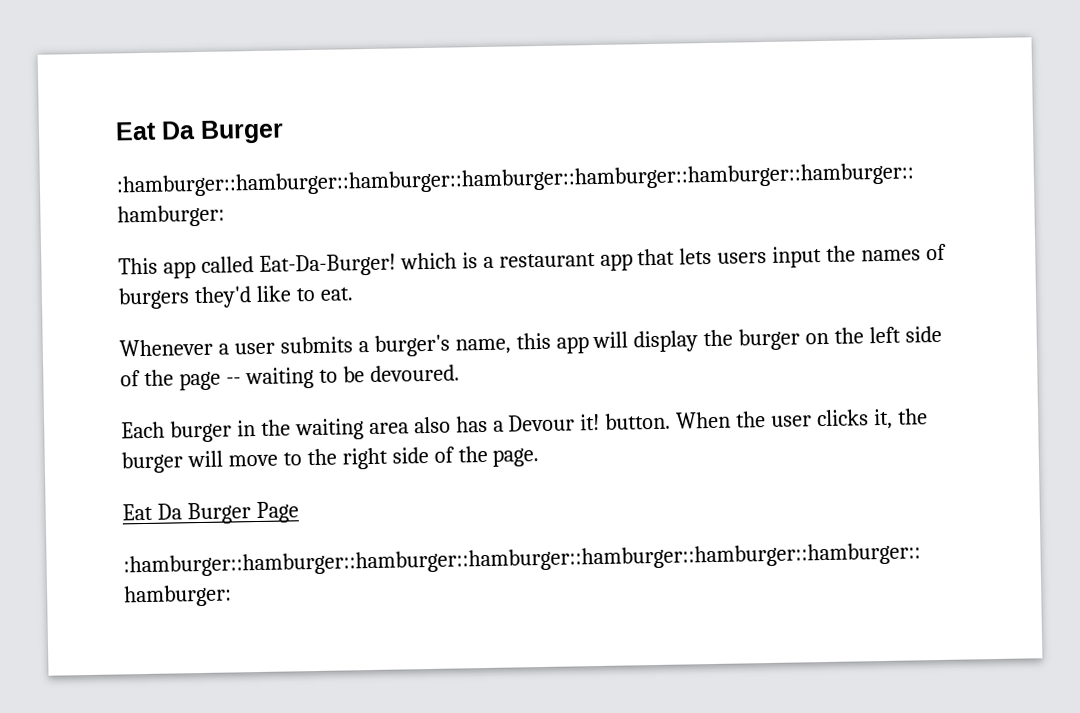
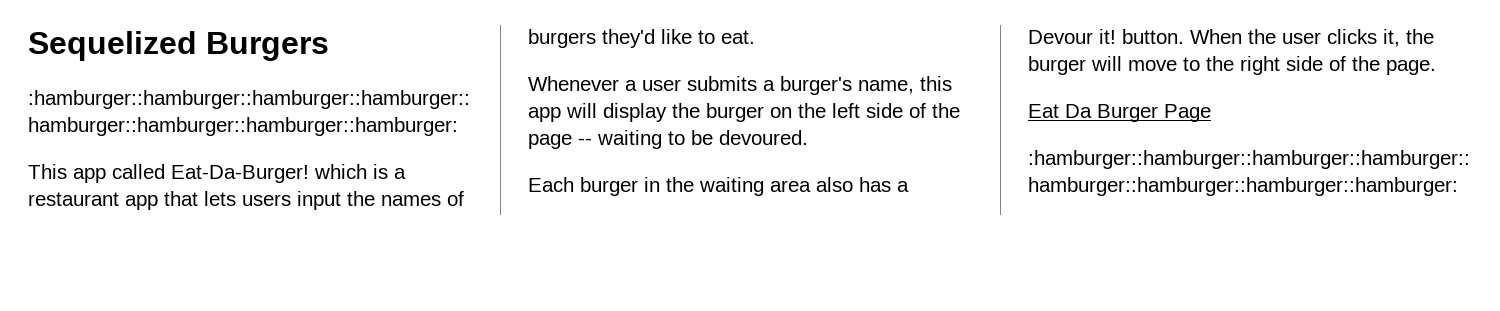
[115,119,284,144] Eat Da Burger -> [28,31,329,61] Sequelized Burgers

